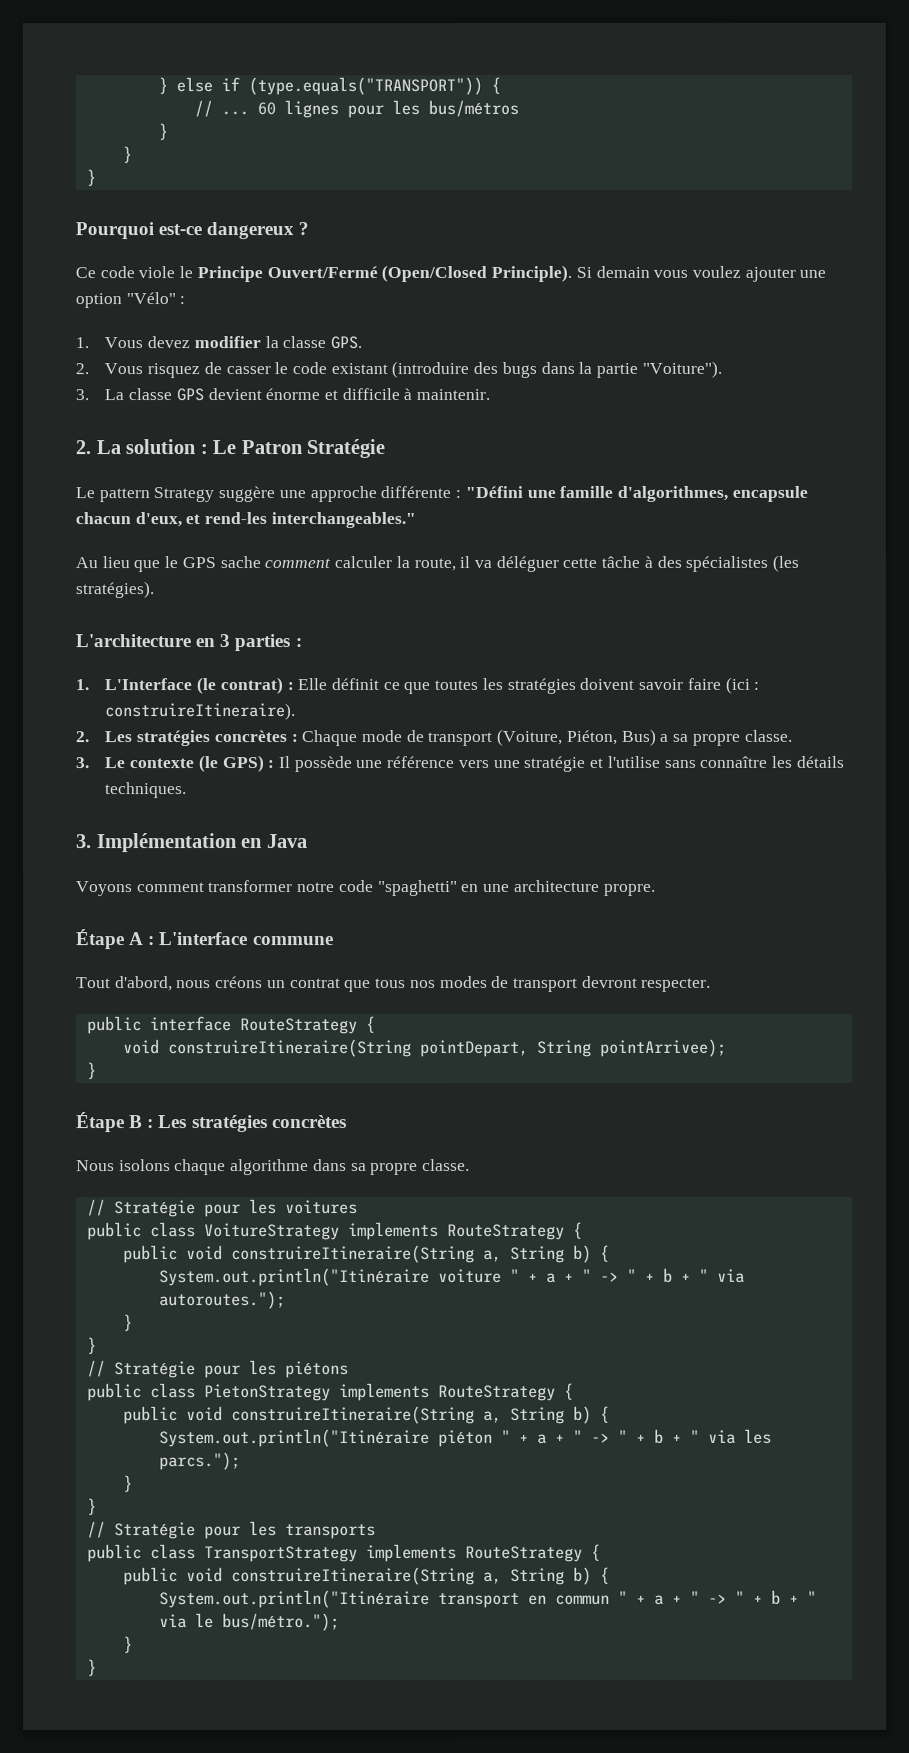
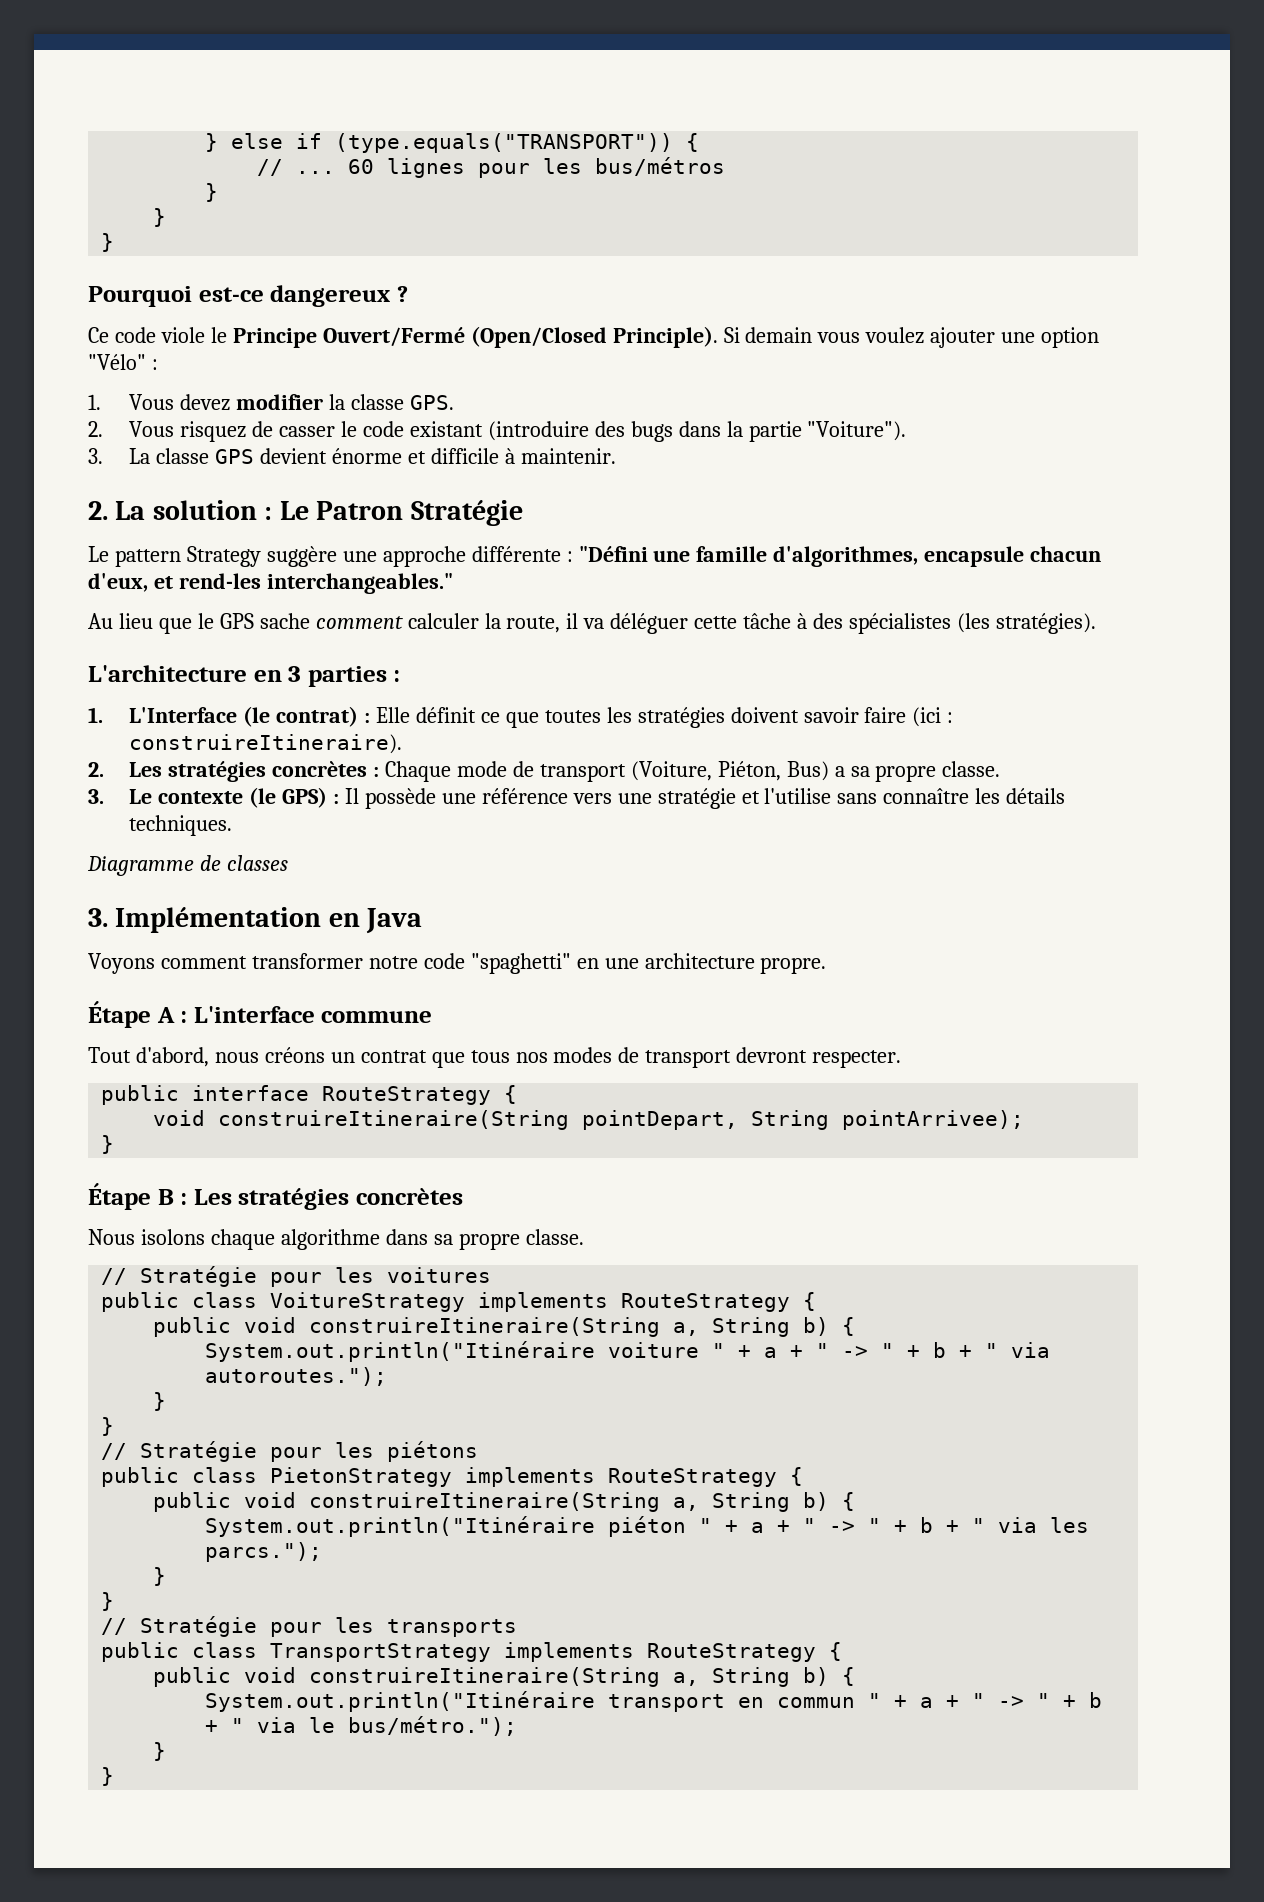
(187, 790) none -> [87,855,288,876] // Diagramme de classes

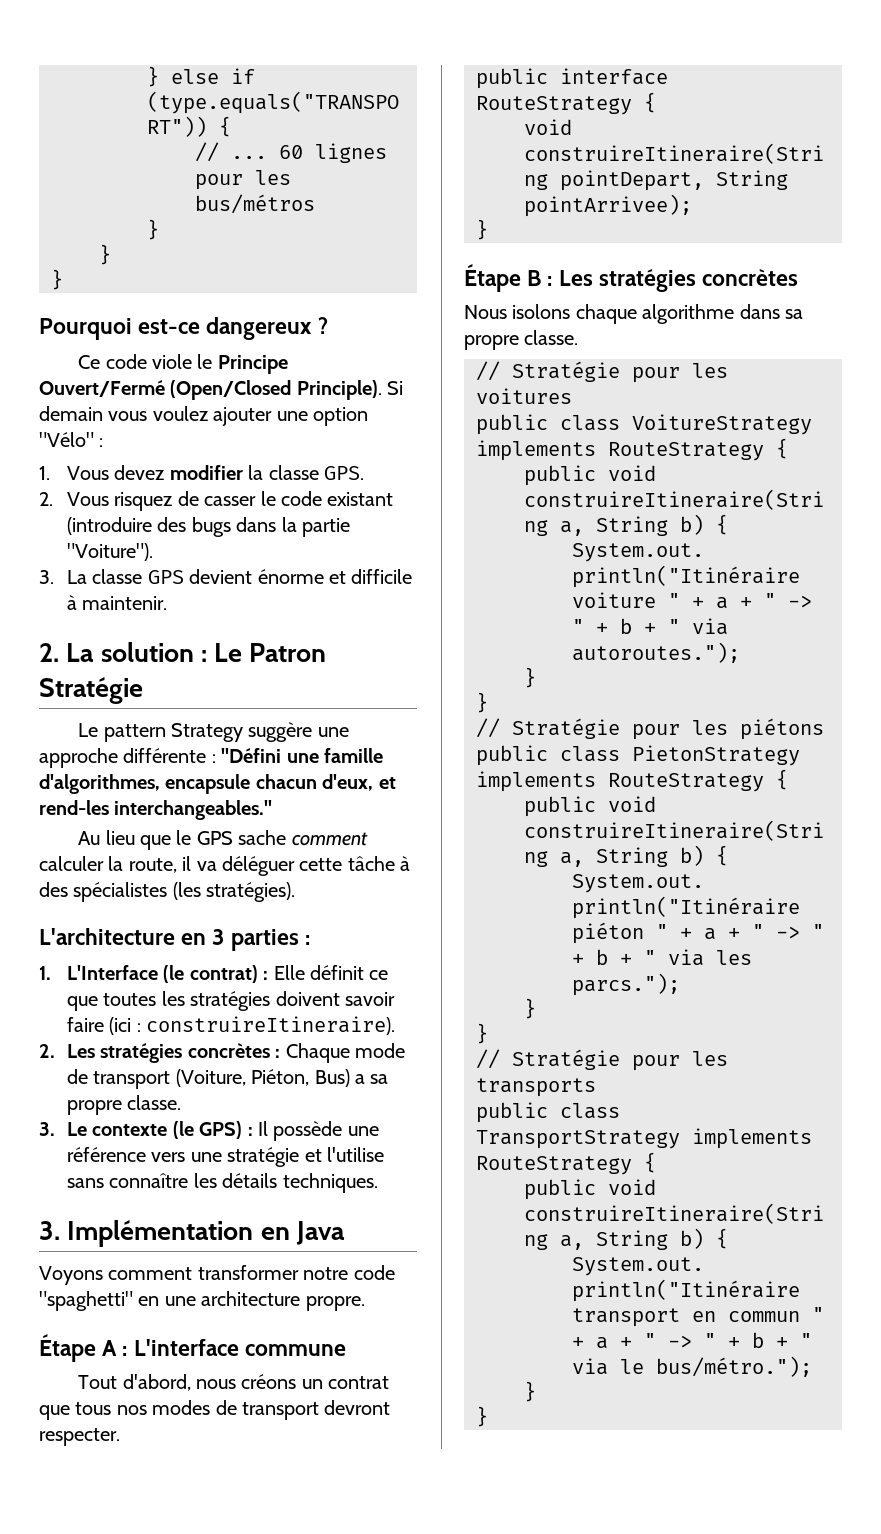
[87,855,288,876] // Diagramme de classes -> (378, 1183) none

